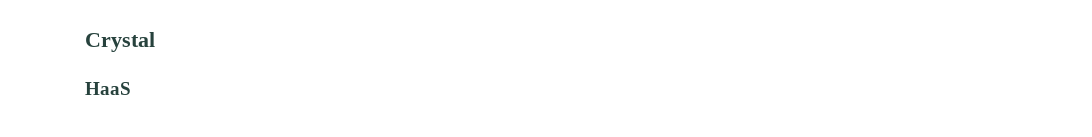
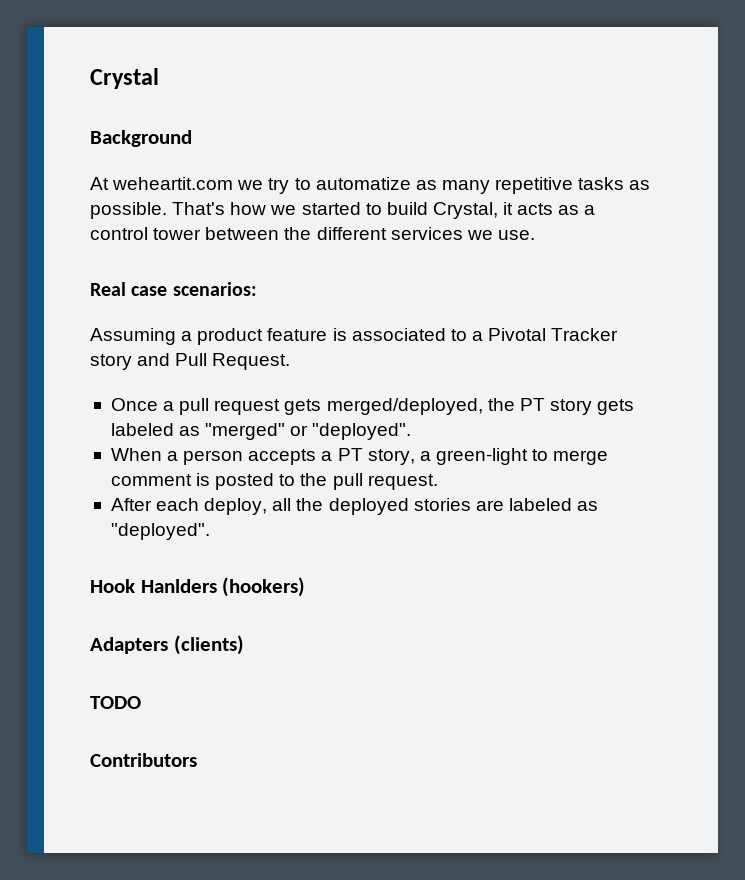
[85,82,131,95] HaaS -> [90,130,192,147] [90,177,651,194] [90,202,596,219] [90,227,535,240] [90,282,257,296] [90,328,619,345] [90,353,291,370] [110,398,635,415] [110,423,412,440] [110,448,609,465] [110,473,438,490] [110,498,599,515] [110,523,210,540] [90,577,306,597] [90,635,244,655] [90,696,141,709] [90,753,197,767] Background // At weheartit.com we try to automatize as many repetitive tasks as possible. That's how we started to build Crystal, it acts as a control tower between the different services we use. // Real case scenarios: // Assuming a product feature is associated to a Pivotal Tracker story and Pull Request. // Once a pull request gets merged/deployed, the PT story gets labeled as "merged" or "deployed". // When a person accepts a PT story, a green-light to merge comment is posted to the pull request. // After each deploy, all the deployed stories are labeled as "deployed". // Hook Hanlders (hookers) // Adapters (clients) // TODO // Contributors

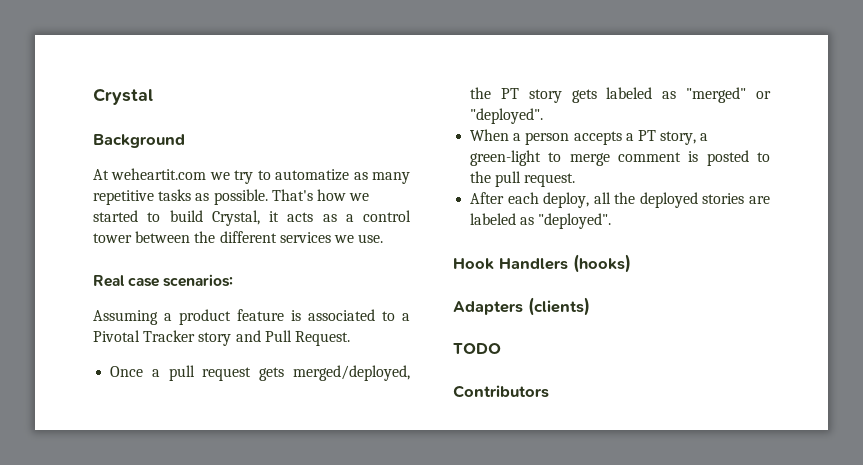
[140,577,306,597] Hanlders (hookers) -> [499,254,631,273] Handlers (hooks)

